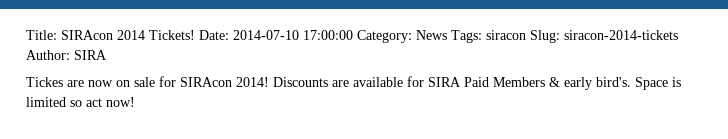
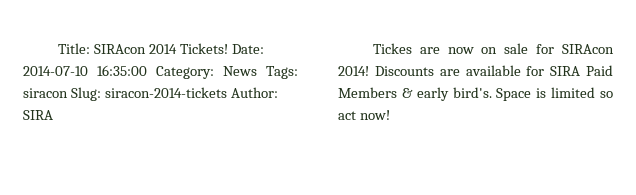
[303,30,353,40] 17:00:00 -> [97,65,147,76] 16:35:00

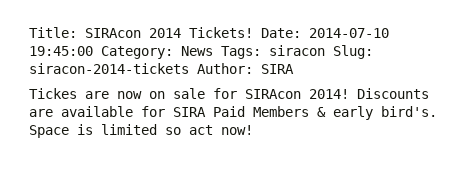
[97,65,147,76] 16:35:00 -> [29,46,93,56] 19:45:00

